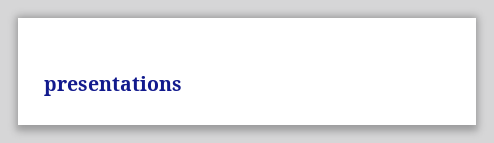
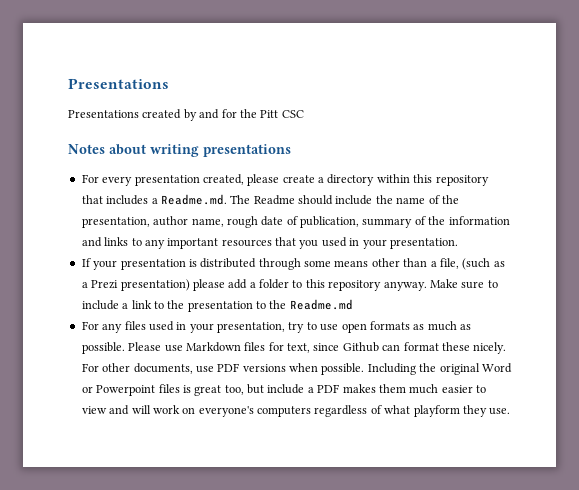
[44,76,182,96] presentations -> [68,78,169,89] [68,109,304,121] [68,144,291,157] [81,174,489,186] [81,194,459,205] [81,216,510,228] [81,237,458,249] [81,258,505,270] [81,279,498,291] [81,299,353,312] [81,321,471,333] [81,342,507,354] [81,363,512,375] [81,384,486,396] [81,405,511,417] Presentations // Presentations created by and for the Pitt CSC // Notes about writing presentations // For every presentation created, please create a directory within this repository that includes a Readme.md. The Readme should include the name of the presentation, author name, rough date of publication, summary of the information and links to any important resources that you used in your presentation. // If your presentation is distributed through some means other than a file, (such as a Prezi presentation) please add a folder to this repository anyway. Make sure to include a link to the presentation to the Readme.md // For any files used in your presentation, try to use open formats as much as possible. Please use Markdown files for text, since Github can format these nicely. For other documents, use PDF versions when possible. Including the original Word or Powerpoint files is great too, but include a PDF makes them much easier to view and will work on everyone's computers regardless of what playform they use.

